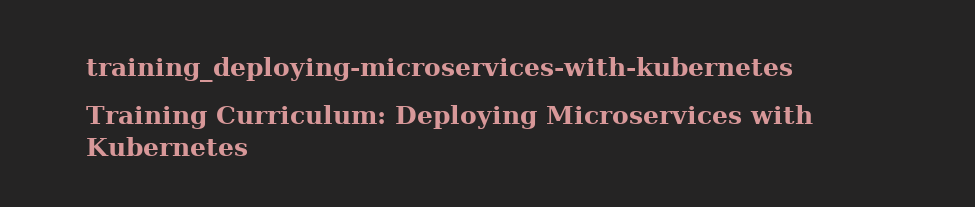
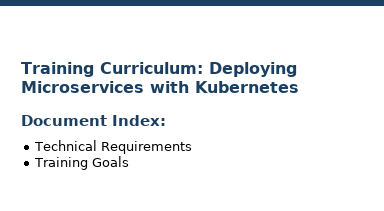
[86,57,793,82] training_deploying-microservices-with-kubernetes // -> (21, 69) none
(248, 146) none -> [21,115,166,126] [33,140,192,154] [33,156,129,170] // Document Index: // Technical Requirements // Training Goals

